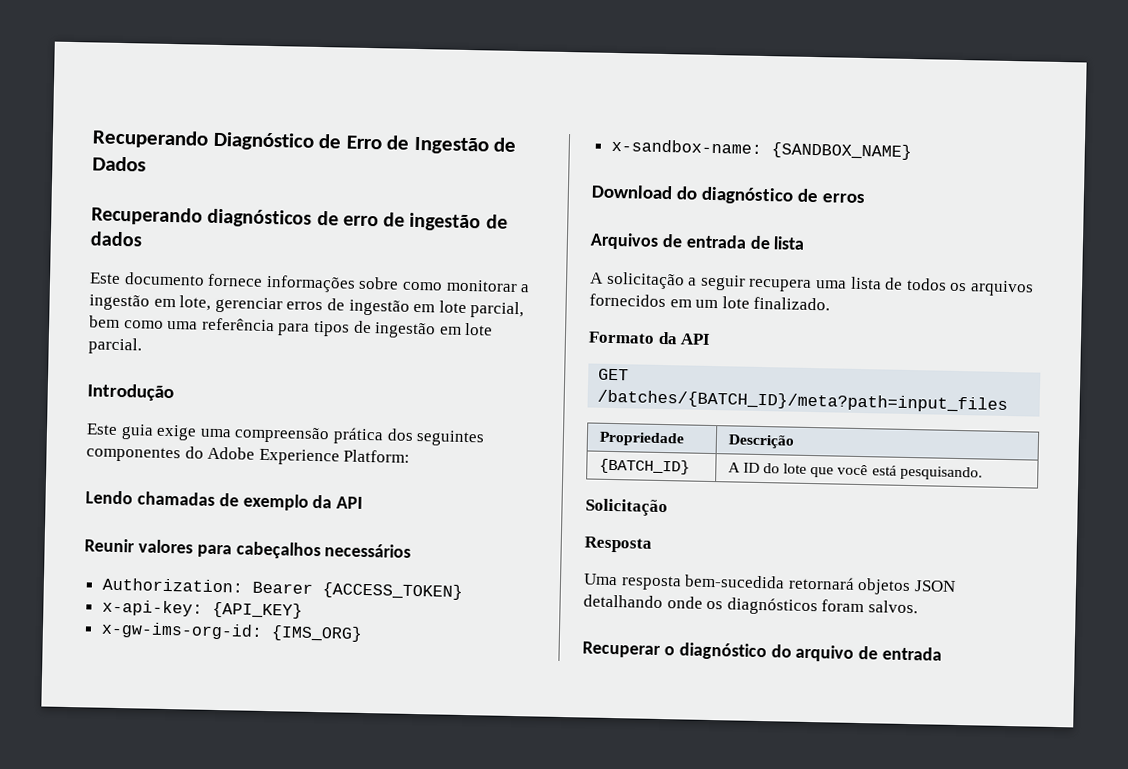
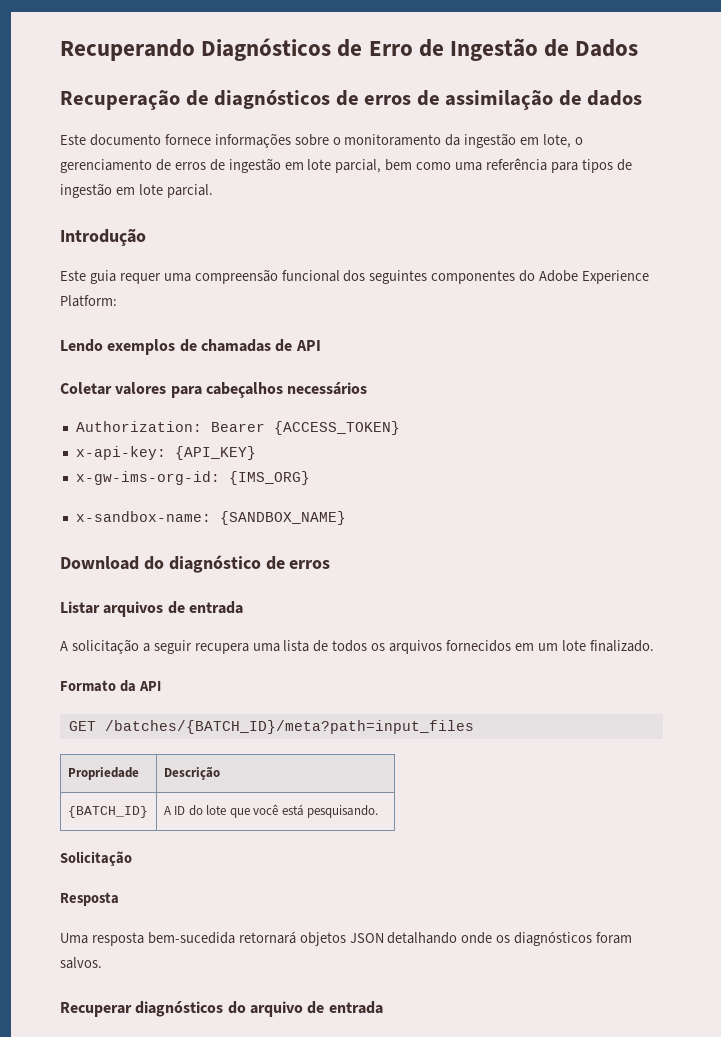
[92,129,315,151] Recuperando Diagnóstico -> [60,38,332,61] Recuperando Diagnósticos
[91,206,482,232] Recuperando diagnósticos de erro de ingestão -> [60,90,554,110] Recuperação de diagnósticos de erros de assimilação
[401,279,531,293] [89,294,283,314] como monitorar a ingestão em lote, gerenciar -> [332,133,584,148] [60,159,171,173] o monitoramento da ingestão em lote, o gerenciamento de
[156,424,198,441] exige -> [119,273,161,284] requer
[332,427,384,445] prática -> [281,270,340,282] funcional
[136,491,364,511] [84,538,135,553] chamadas de exemplo da API // Reunir -> [107,339,321,355] [60,382,112,395] exemplos de chamadas de API // Coletar
[590,232,806,250] Arquivos de entrada de lista -> [60,601,243,617] Listar arquivos de entrada
[663,642,767,661] o diagnóstico -> [135,1001,224,1017] diagnósticos

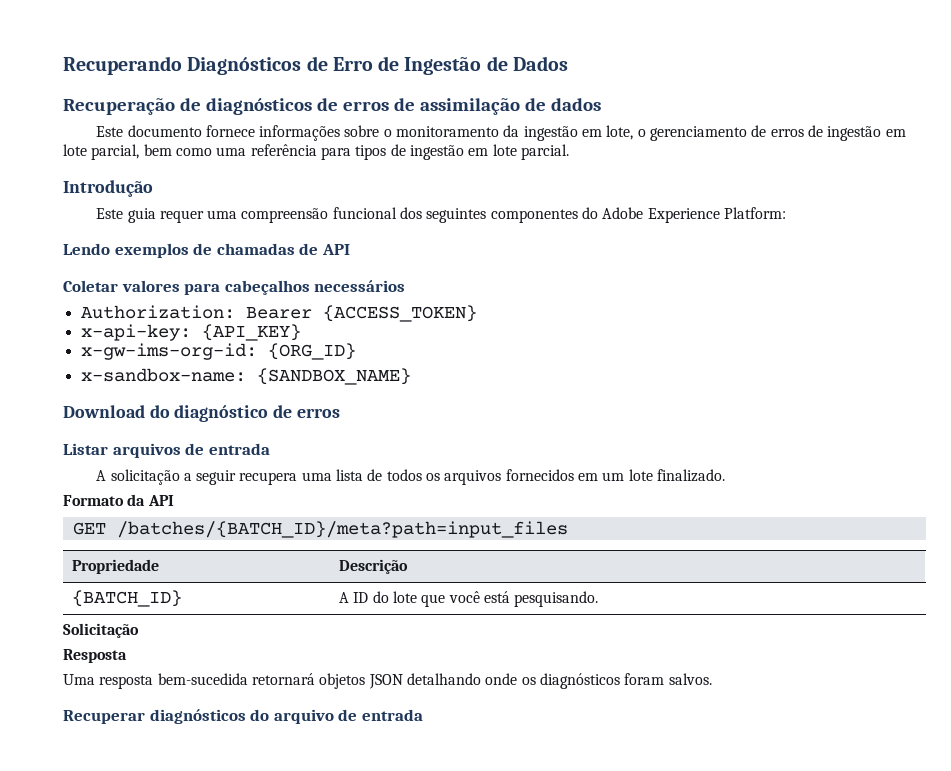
[228,471,310,485] {IMS_ORG} -> [267,343,356,360] {ORG_ID}

